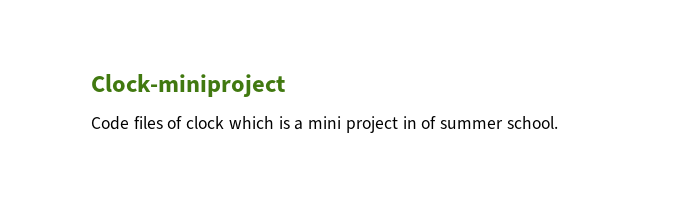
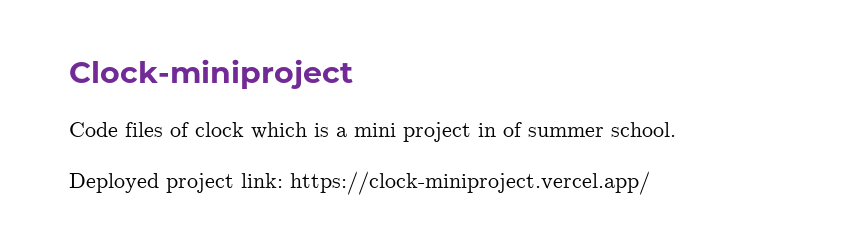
(558, 122) none -> [69,171,650,195] // Deployed project link: https://clock-miniproject.vercel.app/

